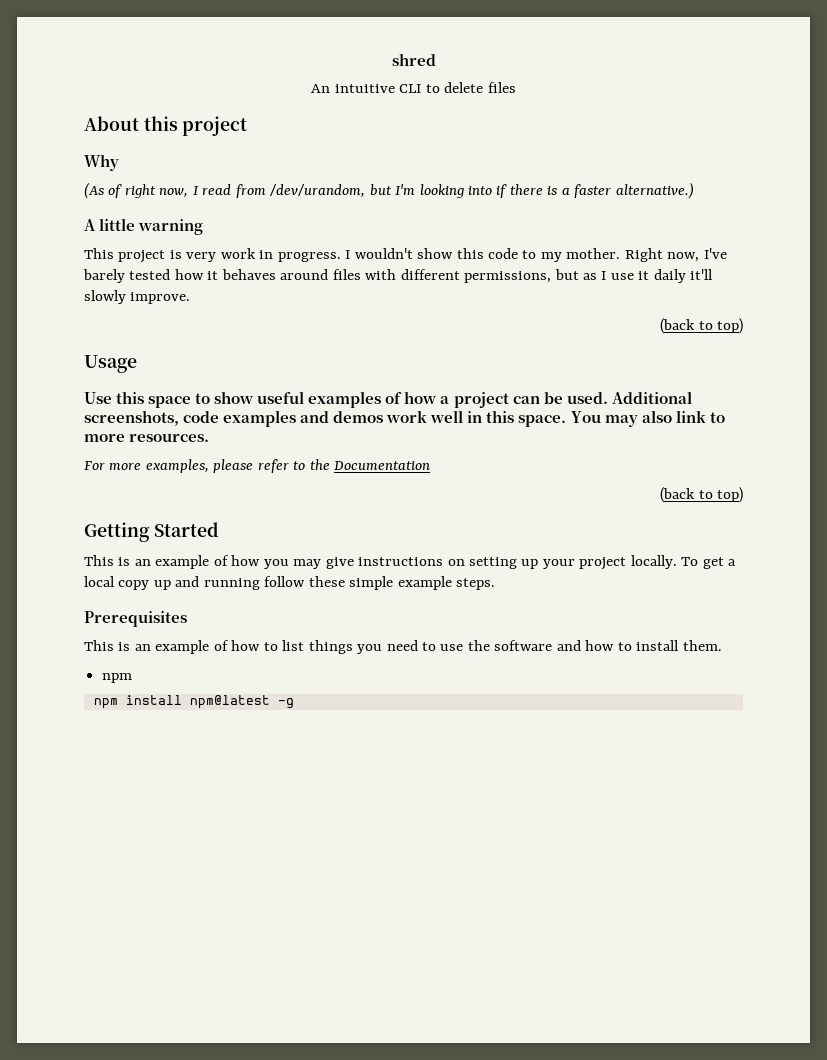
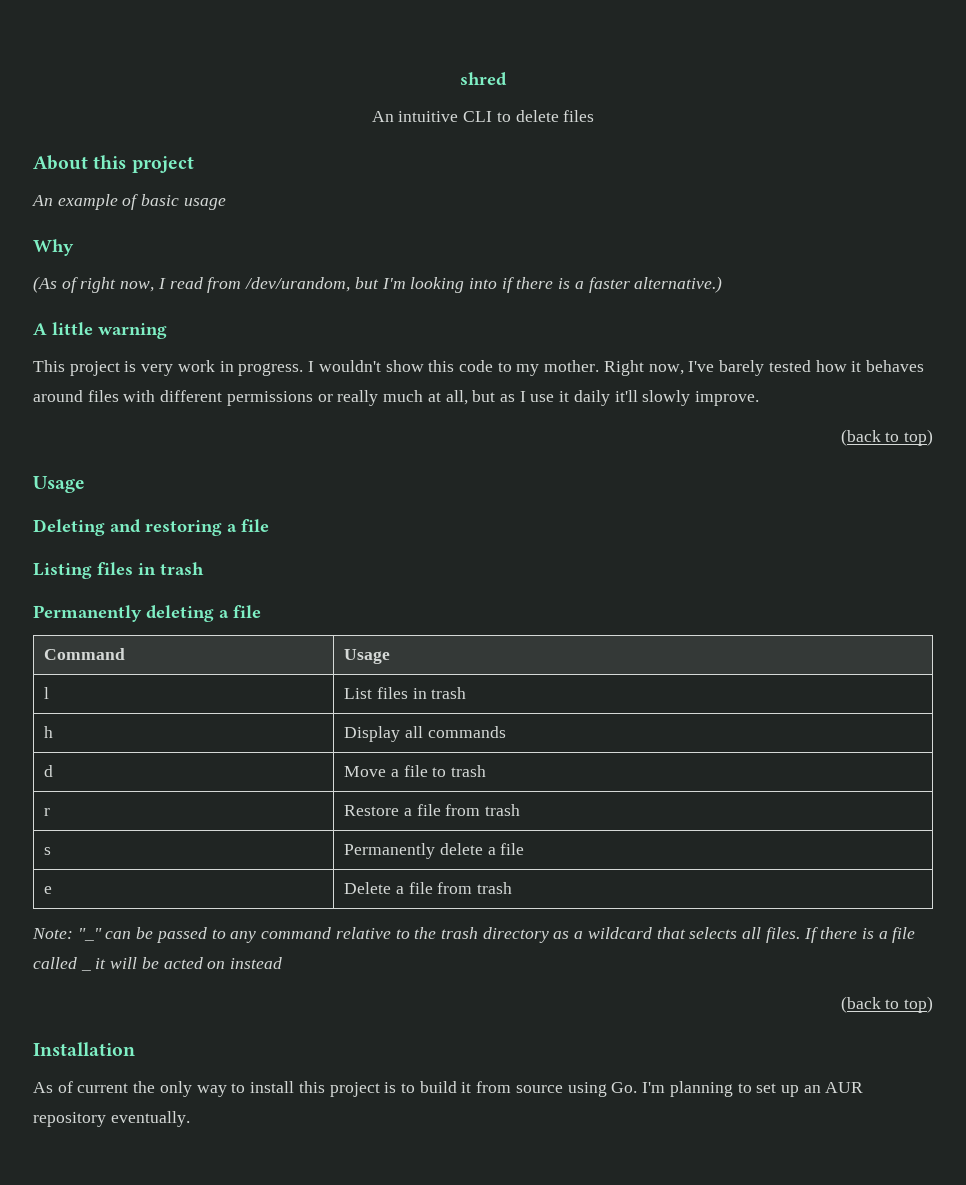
(248, 126) none -> [32,194,226,210] // An example of basic usage
[464,271,552,283] permissions, -> [226,390,468,406] permissions or really much at all,
[84,391,692,408] [84,410,725,427] [84,433,210,442] [84,459,431,473] [660,487,744,503] [84,522,219,542] [84,555,737,570] [84,576,496,590] [84,611,187,627] [84,640,722,654] [102,673,133,683] [93,695,294,709] Use this space to show useful examples of how a project can be used. Additional screenshots, code examples and demos work well in this space. You may also link to more resources. // For more examples, please refer to the Documentation // (back to top) // Getting Started // This is an example of how you may give instructions on setting up your project locally. To get a local copy up and running follow these simple example steps. // Prerequisites // This is an example of how to list things you need to use the software and how to install them. // npm // npm install npm@latest -g -> [33,519,269,536] [33,562,204,579] [33,605,261,622] [44,648,126,660] [344,649,391,664] [44,687,50,699] [344,687,467,699] [44,726,54,738] [344,726,506,742] [44,765,54,777] [344,765,487,777] [44,808,51,816] [344,804,521,816] [44,847,52,855] [344,843,525,859] [44,886,53,894] [344,882,513,894] [32,927,916,943] [33,957,77,969] [80,969,91,971] [95,957,283,969] [840,996,933,1013] [33,1042,135,1056] [33,1081,864,1097] [33,1111,190,1127] Deleting and restoring a file // Listing files in trash // Permanently deleting a file // Command | Usage // l | List files in trash // h | Display all commands // d | Move a file to trash // r | Restore a file from trash // s | Permanently delete a file // e | Delete a file from trash // Note: "_" can be passed to any command relative to the trash directory as a wildcard that selects all files. If there is a file called _ it will be acted on instead // (back to top) // Installation // As of current the only way to install this project is to build it from source using Go. I'm planning to set up an AUR repository eventually.

